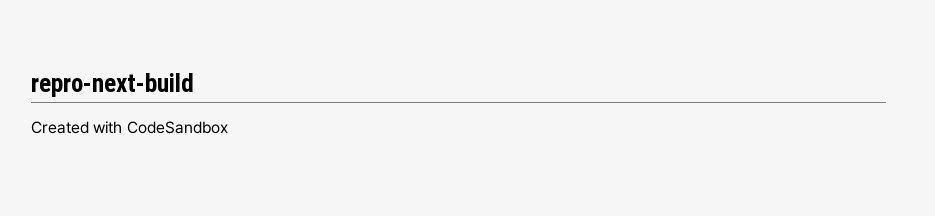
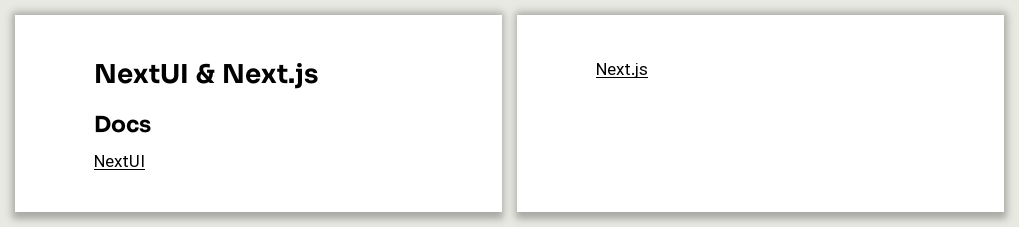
[31,73,194,97] [31,121,228,134] repro-next-build // Created with CodeSandbox -> [94,62,319,89] [94,115,151,133] [94,155,145,167] [596,63,648,78] NextUI & Next.js // Docs // NextUI // Next.js

